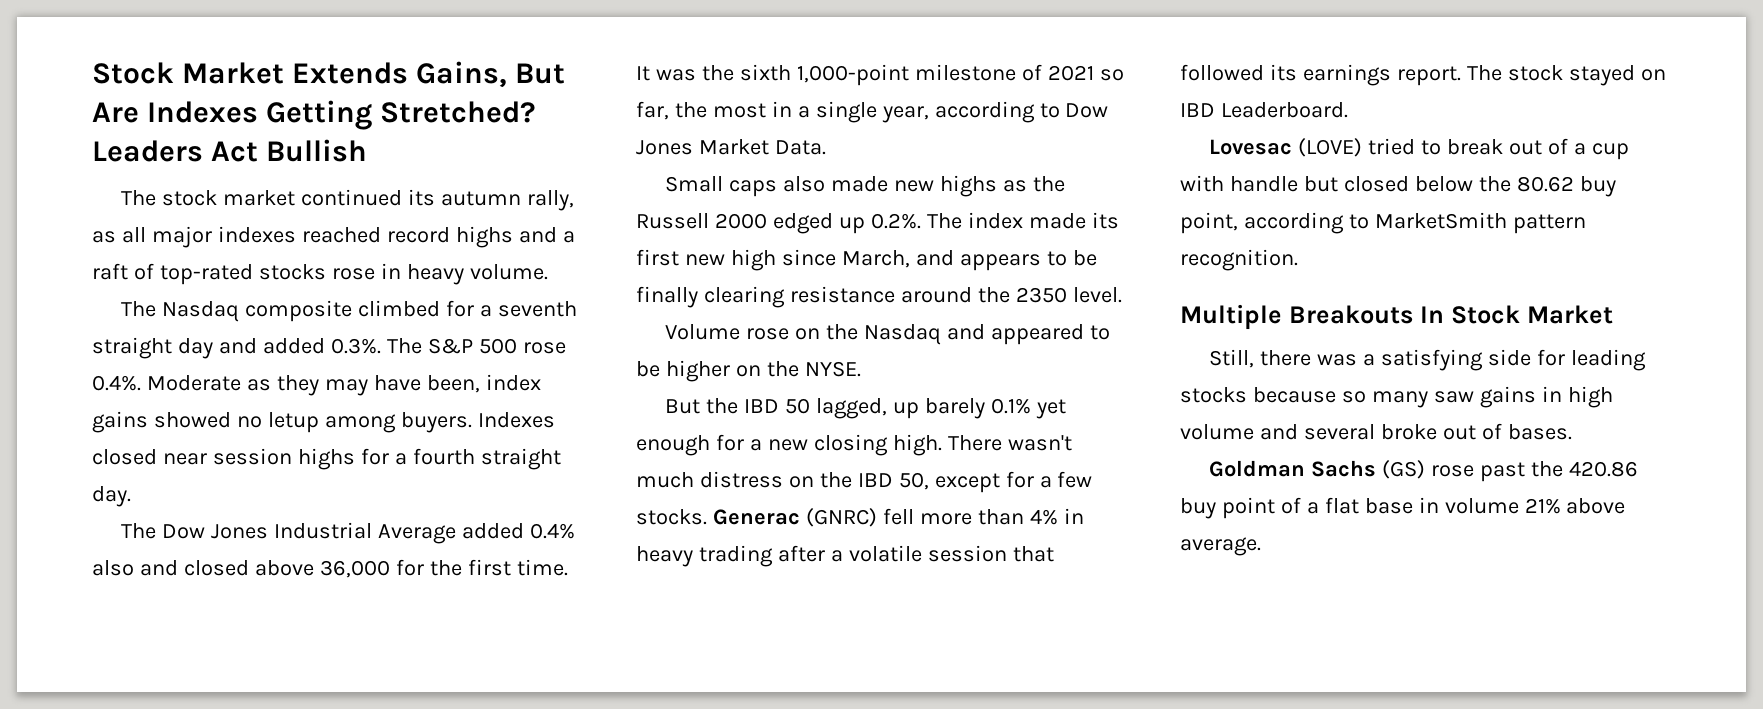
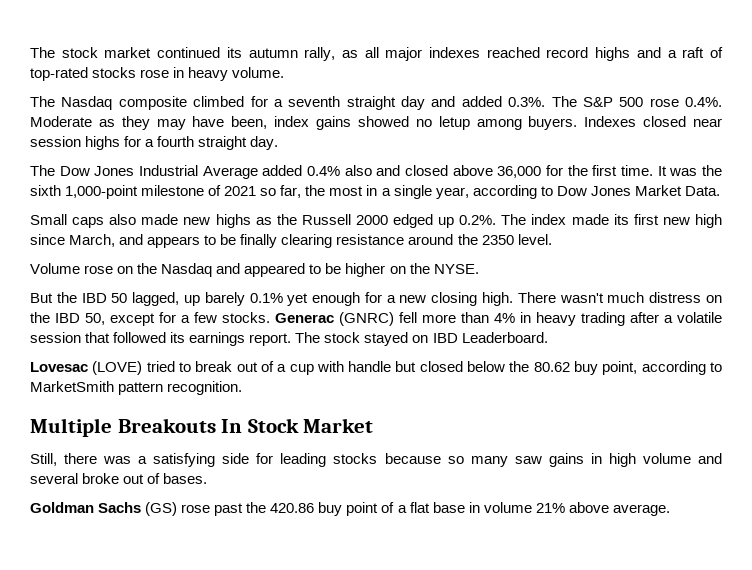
[92,61,566,88] [92,100,537,130] [92,139,368,162] Stock Market Extends Gains, But Are Indexes Getting Stretched? Leaders Act Bullish // -> (30, 52) none

